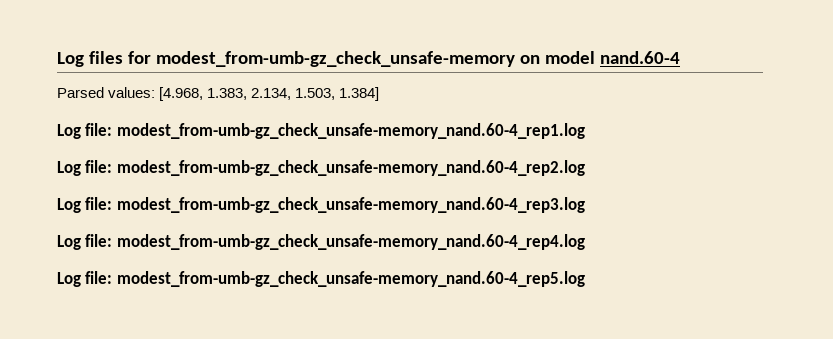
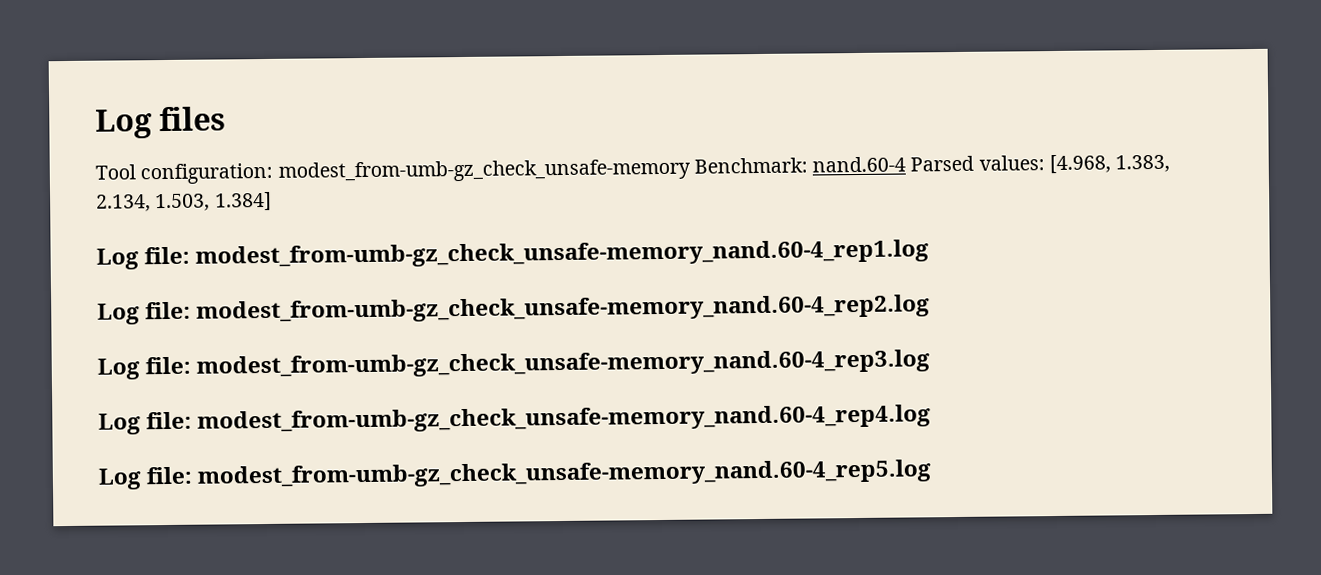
[127,51,595,67] for modest_from-umb-gz_check_unsafe-memory on model -> [95,157,808,185] // Tool configuration: modest_from-umb-gz_check_unsafe-memory Benchmark:
(680, 57) // -> (907, 164) none

